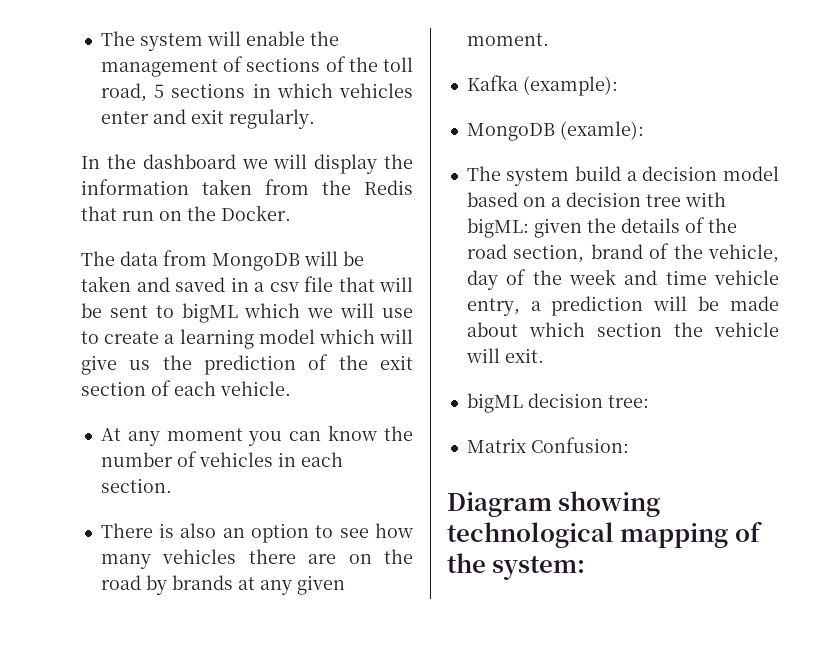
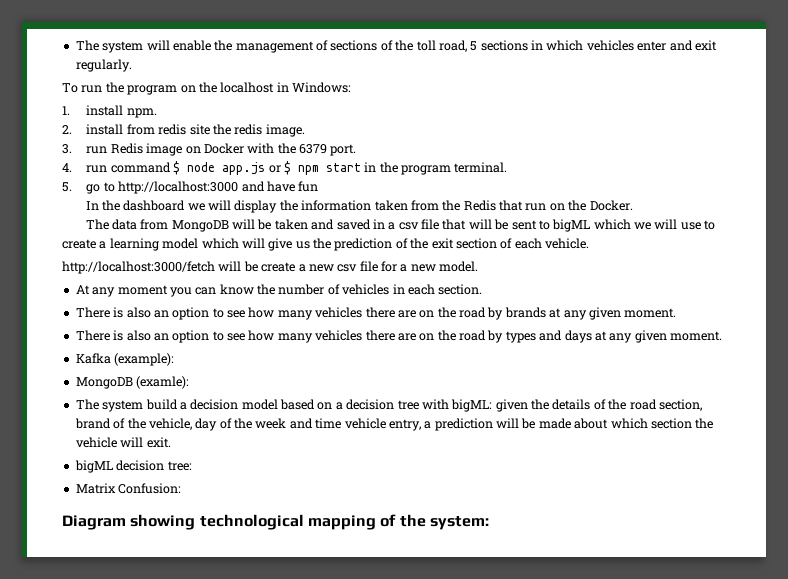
(315, 119) none -> [62,82,351,95] [62,105,157,118] [62,124,305,137] [62,143,357,156] [62,161,508,175] [62,181,319,194] // To run the program on the localhost in Windows: // 1. install npm. // 2. install from redis site the redis image. // 3. run Redis image on Docker with the 6379 port. // 4. run command $ node app.js or $ npm start in the program terminal. // 5. go to http://localhost:3000 and have fun
(291, 388) none -> [62,261,479,274] // http://localhost:3000/fetch will be create a new csv file for a new model.
(549, 39) none -> [75,330,722,343] // There is also an option to see how many vehicles there are on the road by types and days at any given moment.

